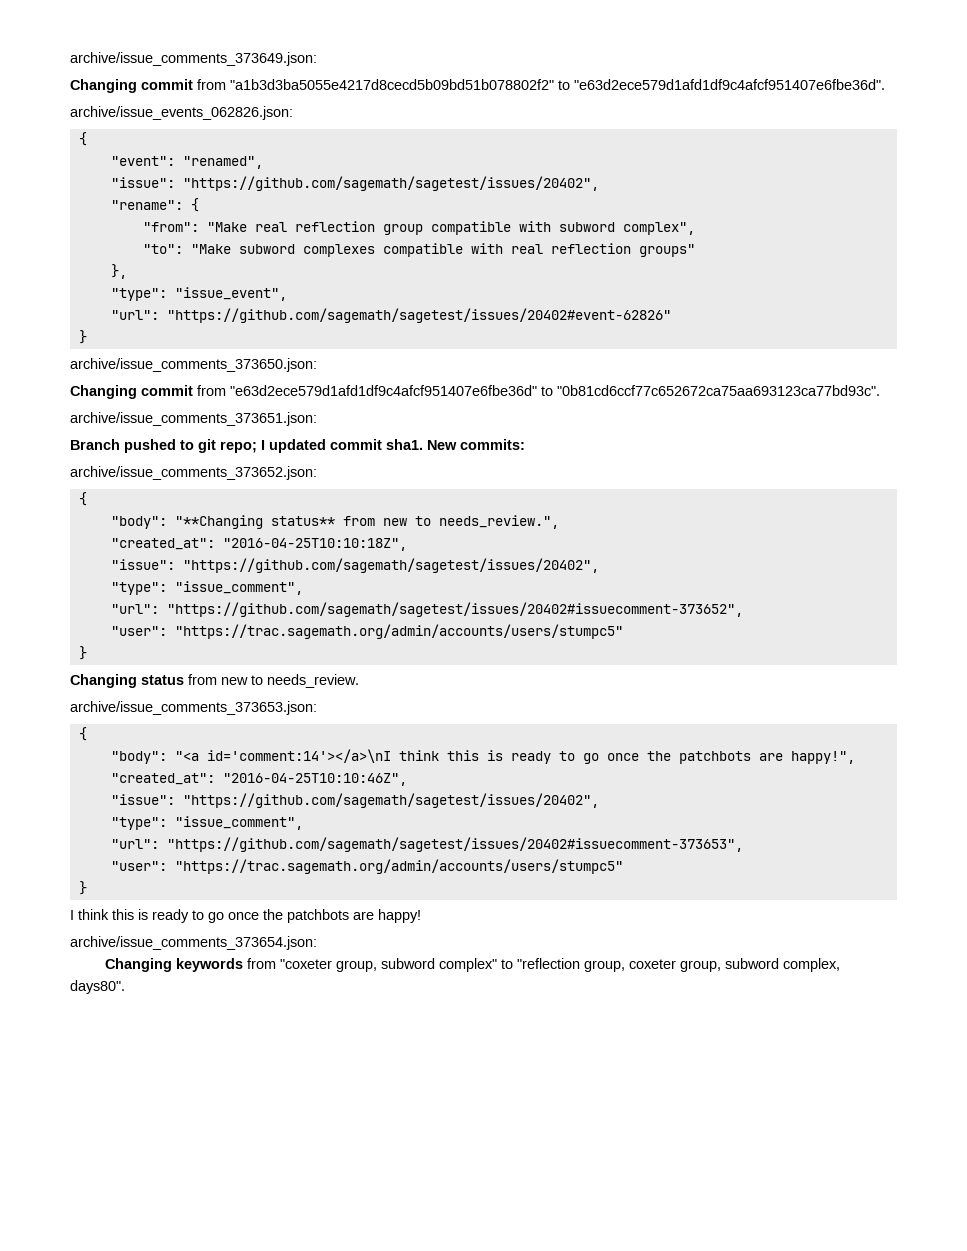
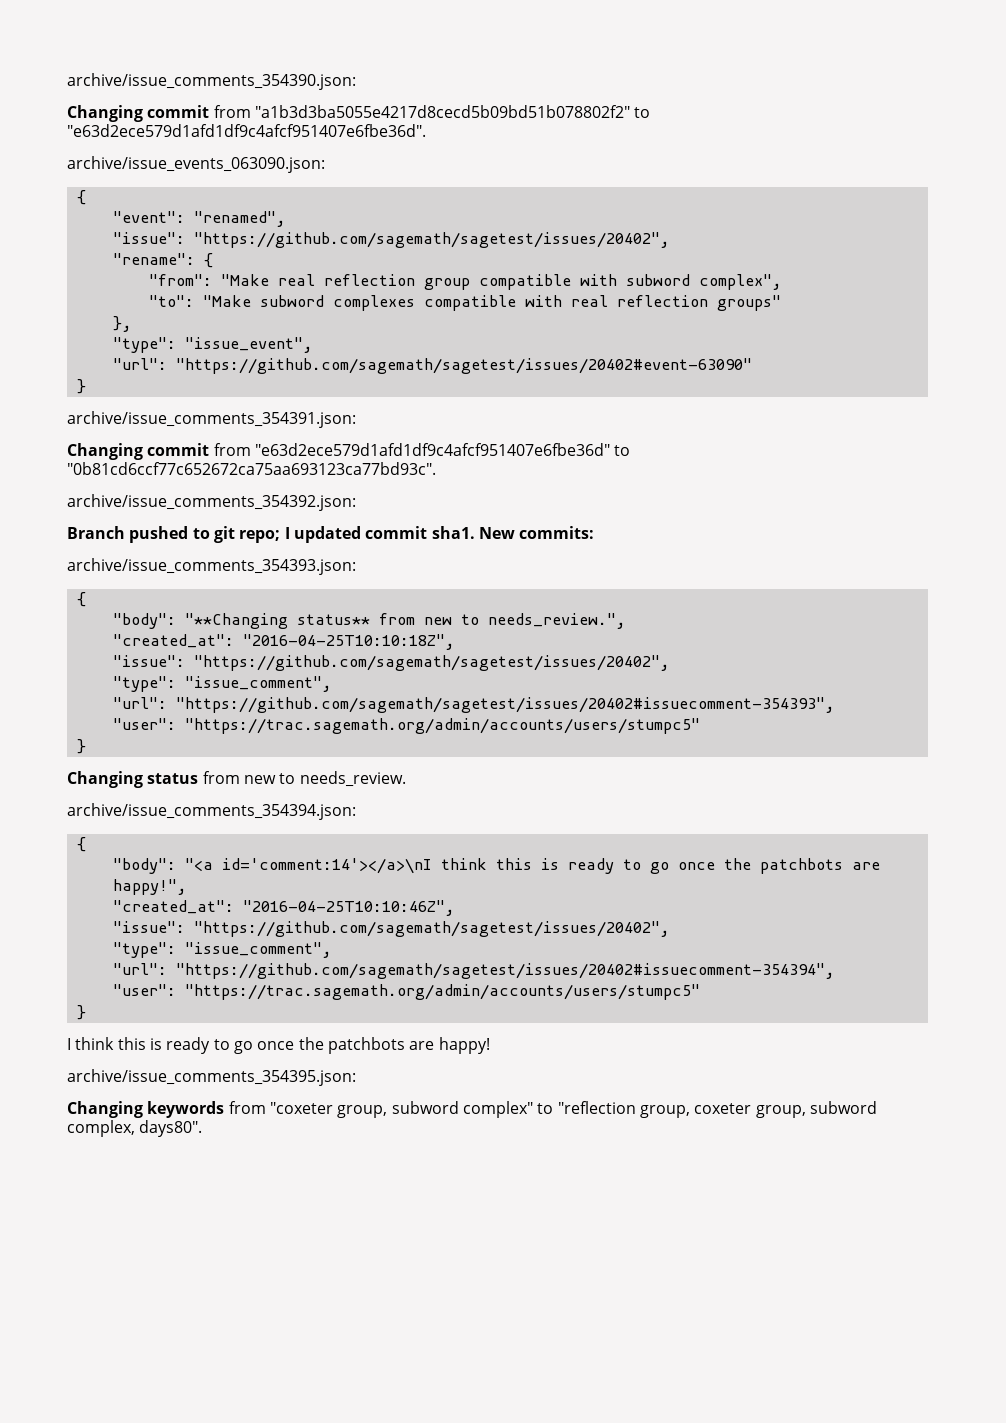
[70,52,317,66] archive/issue_comments_373649.json: -> [67,73,356,90] archive/issue_comments_354390.json:
[70,106,293,120] archive/issue_events_062826.json: -> [67,156,325,173] archive/issue_events_063090.json:
[166,308,671,323] [78,330,87,344] [70,358,317,372] "https://github.com/sagemath/sagetest/issues/20402#event-62826" // } // archive/issue_comments_373650.json: -> [175,358,752,374] [76,379,86,394] [67,411,356,428] "https://github.com/sagemath/sagetest/issues/20402#event-63090" // } // archive/issue_comments_354391.json:
[70,412,317,426] archive/issue_comments_373651.json: -> [67,494,356,511] archive/issue_comments_354392.json:
[70,466,317,480] archive/issue_comments_373652.json: -> [67,558,356,575] archive/issue_comments_354393.json:
[166,602,743,617] "https://github.com/sagemath/sagetest/issues/20402#issuecomment-373652", -> [175,697,835,713] "https://github.com/sagemath/sagetest/issues/20402#issuecomment-354393",
[70,701,317,715] archive/issue_comments_373653.json: -> [67,803,356,820] archive/issue_comments_354394.json:
[166,837,743,852] "https://github.com/sagemath/sagetest/issues/20402#issuecomment-373653", -> [175,963,835,979] "https://github.com/sagemath/sagetest/issues/20402#issuecomment-354394",
[70,936,317,950] archive/issue_comments_373654.json: -> [67,1069,356,1086] archive/issue_comments_354395.json:

